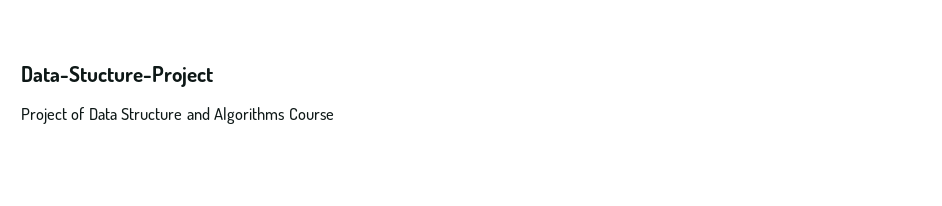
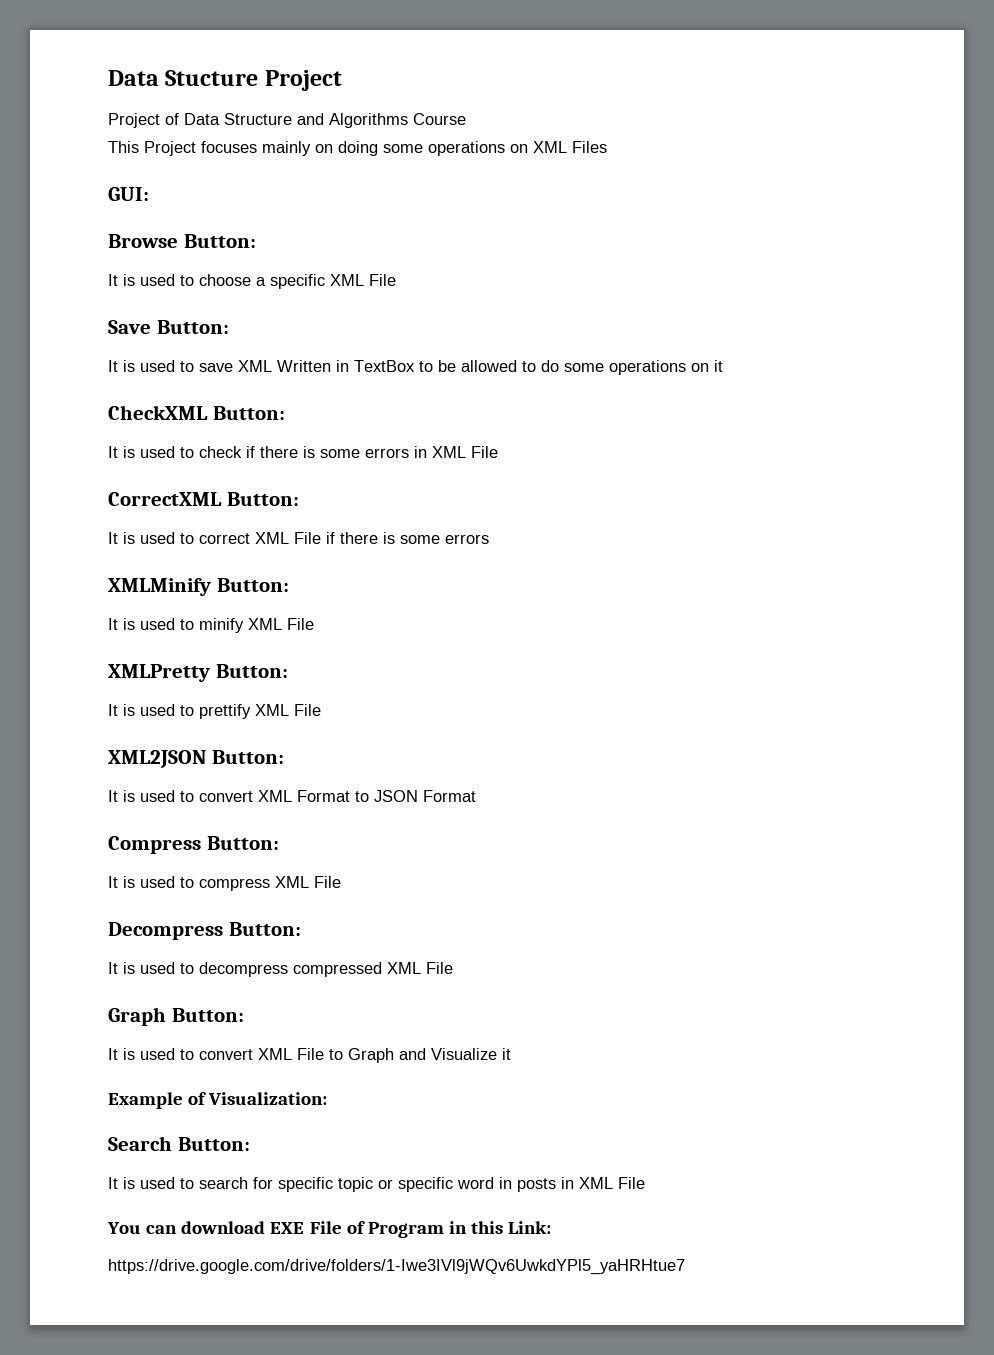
[21,66,213,87] Data-Stucture-Project -> [108,70,342,91] Data Stucture Project
(334, 114) none -> [108,141,607,156] [108,187,149,201] [108,234,256,248] [108,274,396,289] [108,320,229,334] [108,360,723,375] [108,405,285,420] [108,446,498,458] [108,492,299,506] [108,532,489,544] [108,578,289,596] [108,618,314,633] [108,664,288,682] [108,704,321,719] [108,750,284,768] [108,790,476,802] [108,836,279,854] [108,876,341,891] [108,922,301,940] [108,962,453,977] [108,1007,244,1026] [108,1048,511,1063] [108,1092,328,1109] [108,1136,250,1151] [108,1177,645,1192] [107,1221,552,1238] [108,1259,685,1275] // This Project focuses mainly on doing some operations on XML Files // GUI: // Browse Button: // It is used to choose a specific XML File // Save Button: // It is used to save XML Written in TextBox to be allowed to do some operations on it // CheckXML Button: // It is used to check if there is some errors in XML File // CorrectXML Button: // It is used to correct XML File if there is some errors // XMLMinify Button: // It is used to minify XML File // XMLPretty Button: // It is used to prettify XML File // XML2JSON Button: // It is used to convert XML Format to JSON Format // Compress Button: // It is used to compress XML File // Decompress Button: // It is used to decompress compressed XML File // Graph Button: // It is used to convert XML File to Graph and Visualize it // Example of Visualization: // Search Button: // It is used to search for specific topic or specific word in posts in XML File // You can download EXE File of Program in this Link: // https://drive.google.com/drive/folders/1-Iwe3IVl9jWQv6UwkdYPl5_yaHRHtue7

